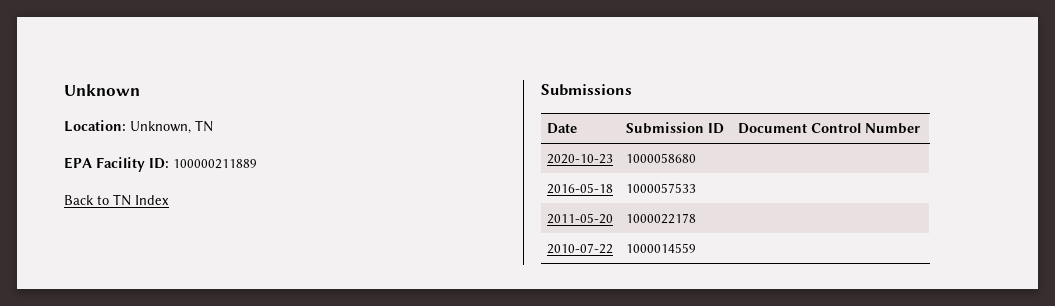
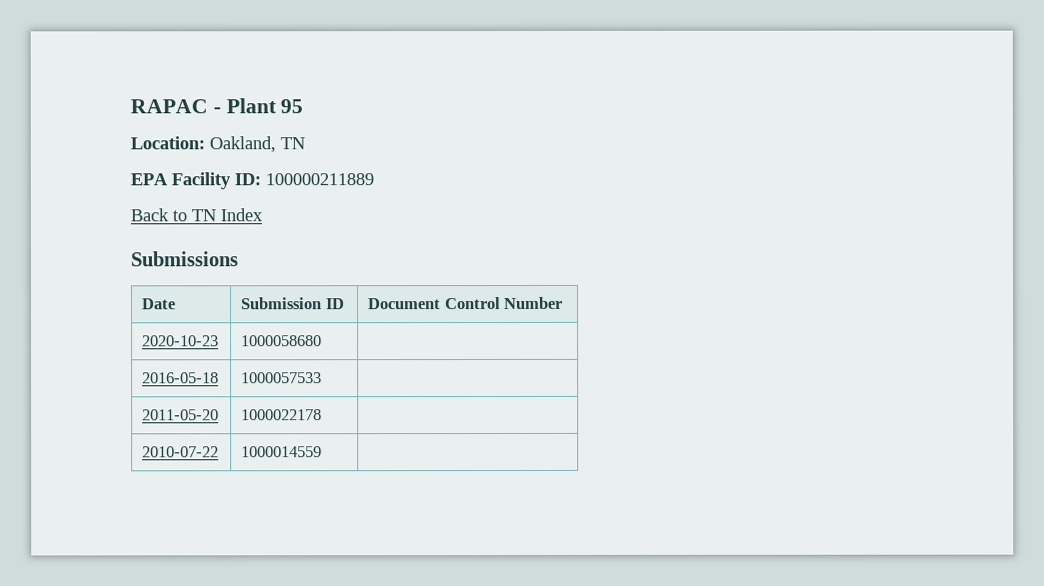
[64,84,140,96] Unknown -> [130,98,304,114] RAPAC - Plant 95
[130,121,191,134] Unknown, -> [209,136,276,153] Oakland,

